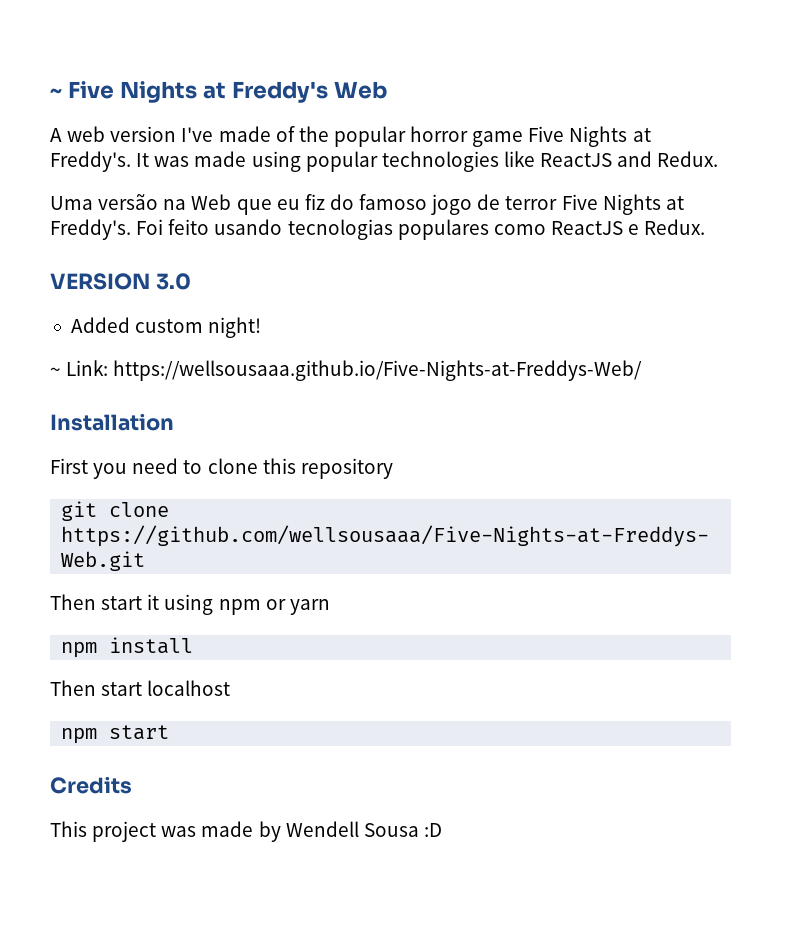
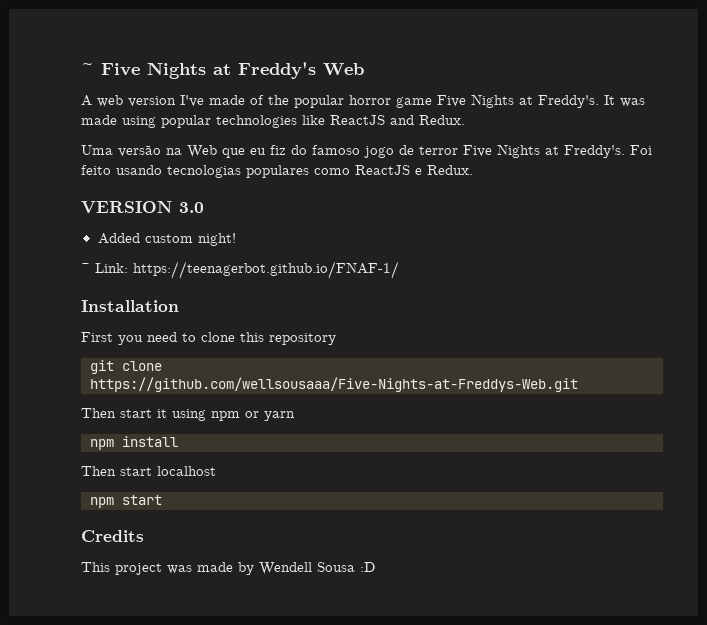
[113,360,643,381] https://wellsousaaa.github.io/Five-Nights-at-Freddys-Web/ -> [133,261,399,279] https://teenagerbot.github.io/FNAF-1/

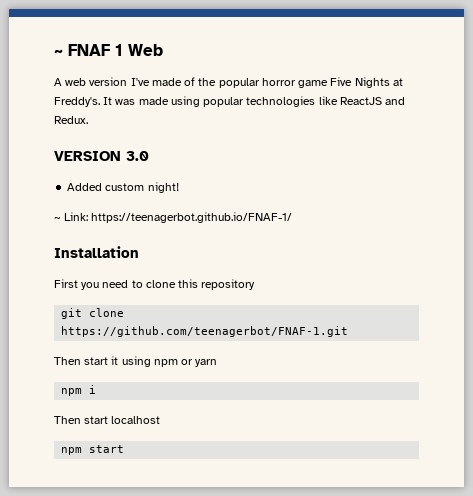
[81,62,316,79] ~ Five Nights at Freddy's -> [54,44,123,56] ~ FNAF 1
[81,144,652,158] [81,165,473,178] // Uma versão na Web que eu fiz do famoso jogo de terror Five Nights at Freddy's. Foi feito usando tecnologias populares como ReactJS e Redux. -> (88, 120) none
[90,377,578,392] https://github.com/wellsousaaa/Five-Nights-at-Freddys-Web.git -> [61,326,349,337] https://github.com/teenagerbot/FNAF-1.git
[122,436,178,447] install -> [89,385,97,394] i
[81,530,144,542] [81,562,375,575] // Credits // This project was made by Wendell Sousa :D -> (125, 449) none

